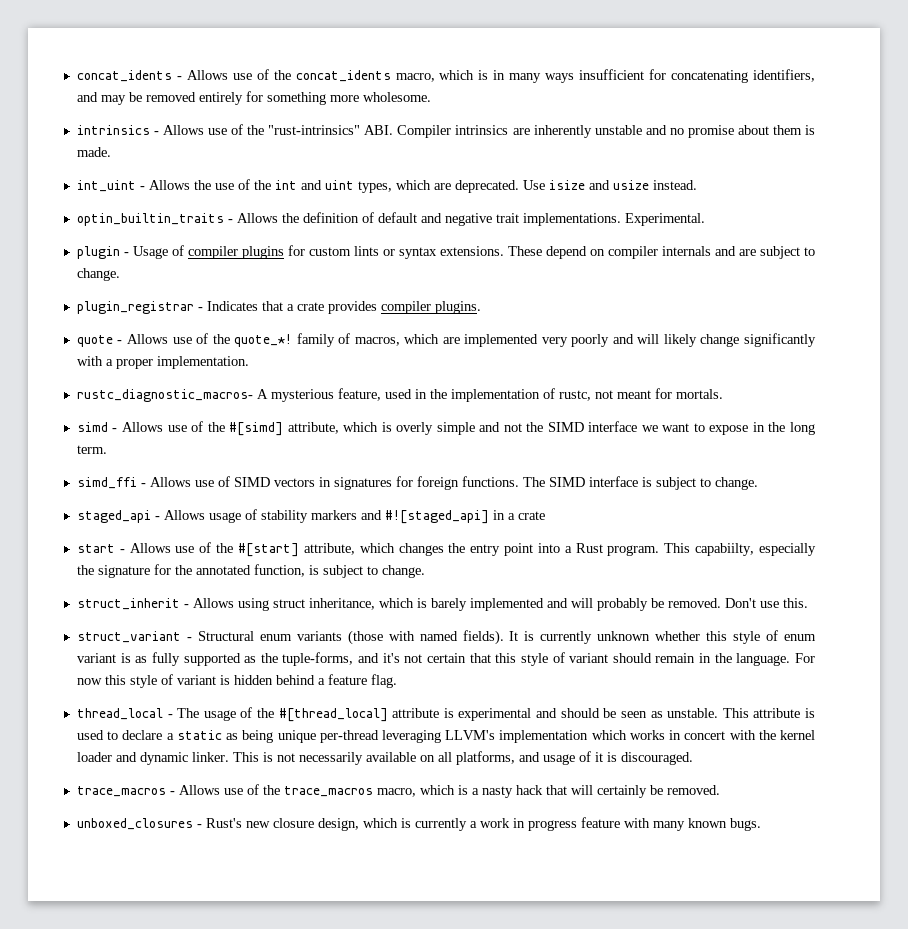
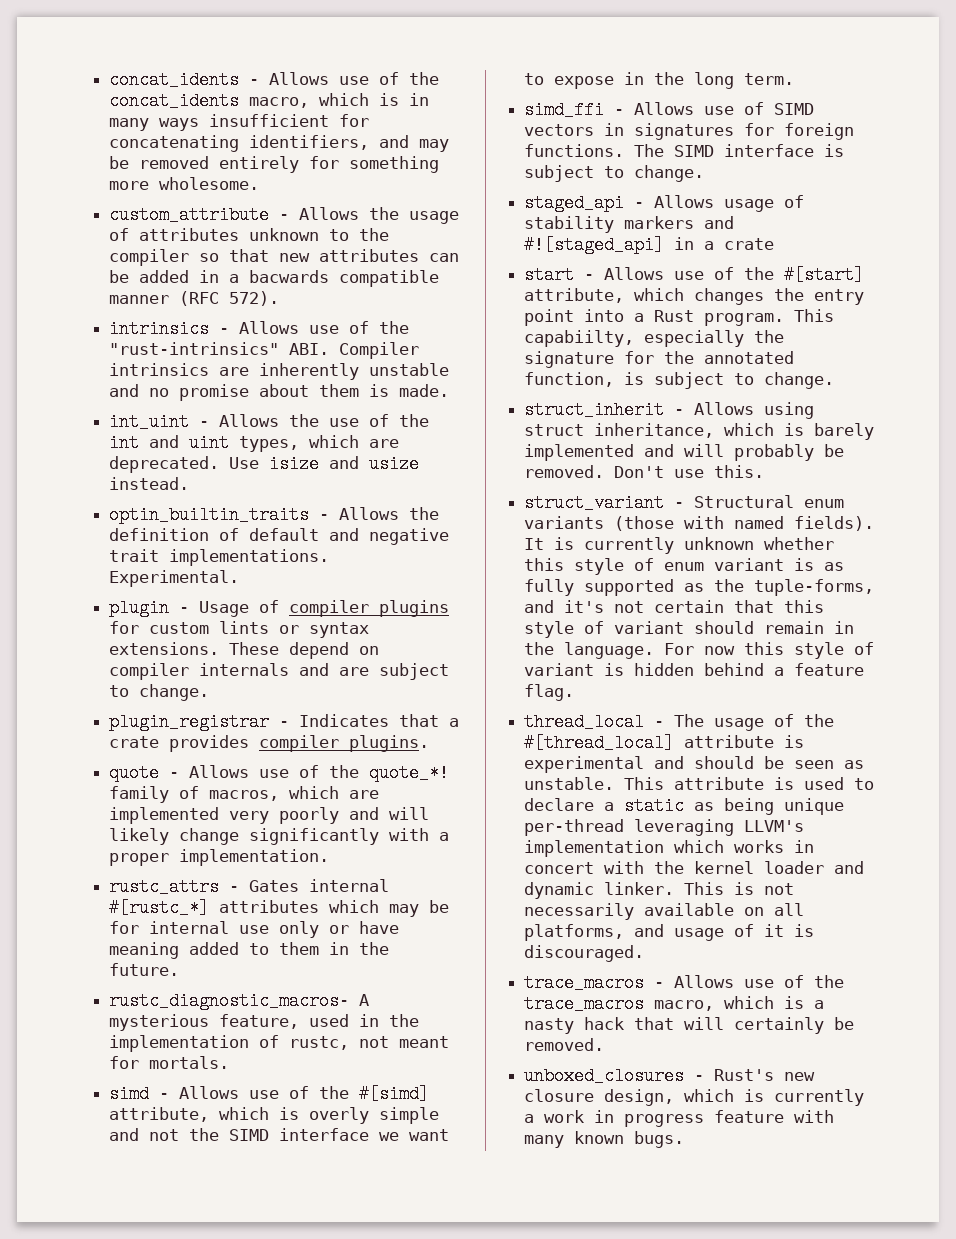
(431, 97) none -> [109,206,460,224] [109,228,390,241] [109,249,460,266] [109,270,440,287] [109,291,280,306] // custom_attribute - Allows the usage of attributes unknown to the compiler so that new attributes can be added in a bacwards compatible manner (RFC 572).
(249, 362) none -> [109,878,390,896] [109,899,450,917] [109,921,400,938] [109,942,390,959] [109,963,180,976] // rustc_attrs - Gates internal #[rustc_*] attributes which may be for internal use only or have meaning added to them in the future.

